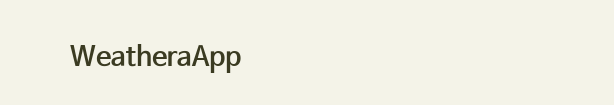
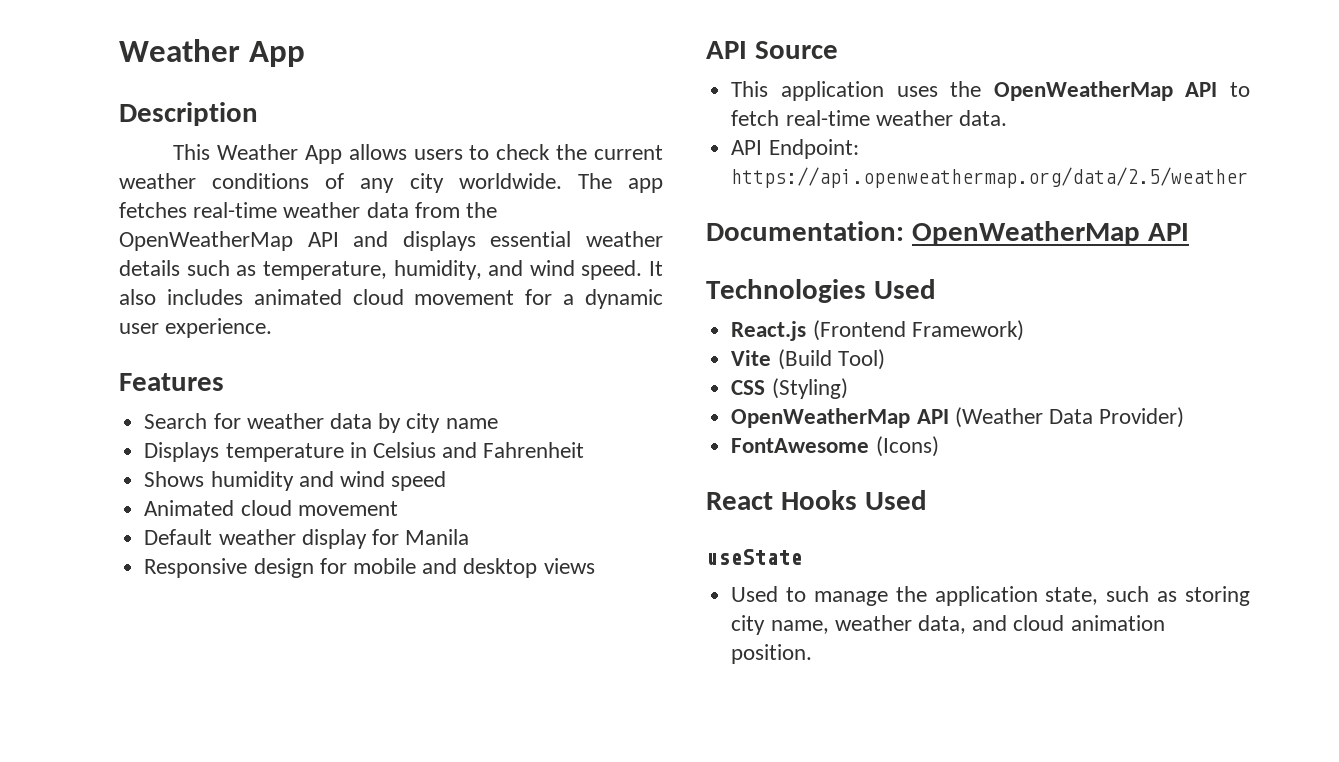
[70,44,241,73] WeatheraApp -> [119,39,305,67] [119,102,258,126] [173,144,663,164] [119,173,663,193] [119,202,498,218] [119,231,663,251] [119,260,663,280] [119,289,663,309] [119,318,273,338] [119,373,224,391] [144,413,498,433] [144,442,585,462] [144,471,447,491] [144,500,398,516] [144,529,470,549] [144,558,595,578] [706,41,838,59] [731,81,1250,101] [731,110,1007,126] [731,139,859,159] [731,167,1249,188] [706,221,1189,245] [706,279,936,303] [731,320,1024,341] [731,349,885,370] [731,378,848,399] [731,407,1185,428] [731,436,939,457] [706,490,927,510] [706,549,802,565] [731,586,1250,606] [731,615,1165,635] [731,644,813,664] Weather App // Description // This Weather App allows users to check the current weather conditions of any city worldwide. The app fetches real-time weather data from the OpenWeatherMap API and displays essential weather details such as temperature, humidity, and wind speed. It also includes animated cloud movement for a dynamic user experience. // Features // Search for weather data by city name // Displays temperature in Celsius and Fahrenheit // Shows humidity and wind speed // Animated cloud movement // Default weather display for Manila // Responsive design for mobile and desktop views // API Source // This application uses the OpenWeatherMap API to fetch real-time weather data. // API Endpoint: https://api.openweathermap.org/data/2.5/weather // Documentation: OpenWeatherMap API // Technologies Used // React.js (Frontend Framework) // Vite (Build Tool) // CSS (Styling) // OpenWeatherMap API (Weather Data Provider) // FontAwesome (Icons) // React Hooks Used // useState // Used to manage the application state, such as storing city name, weather data, and cloud animation position.

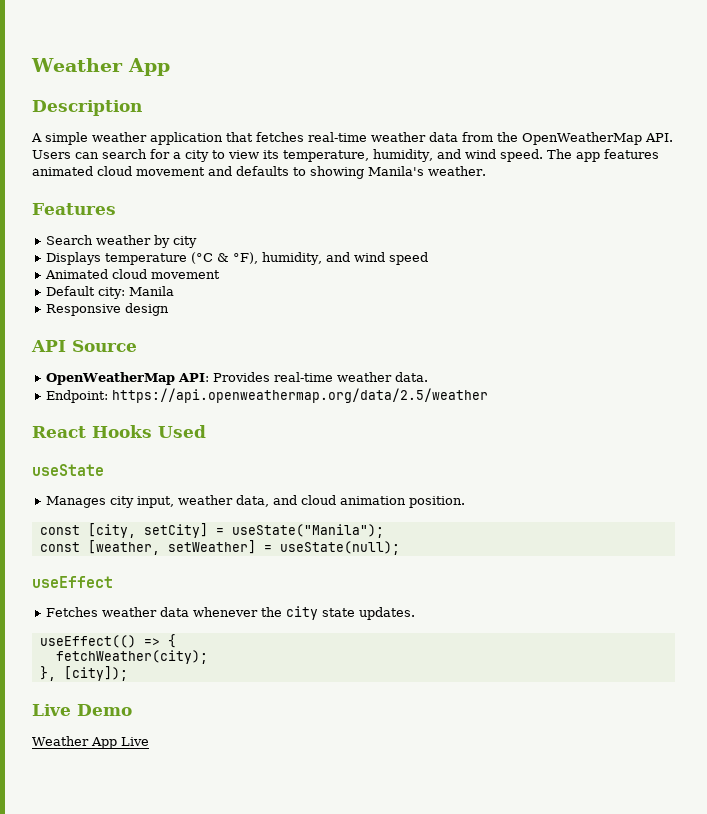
[173,144,663,164] [119,173,663,193] This Weather App allows users to check the current weather conditions of any city worldwide. The app -> [31,132,253,145] A simple weather application that
[307,231,663,251] [119,260,257,276] API and displays essential weather details such as -> [644,133,673,142] [32,149,279,162] API. Users can search for a city to view its
[649,261,663,276] [119,289,663,309] [119,318,273,338] It also includes animated cloud movement for a dynamic user experience. -> [546,149,659,162] [32,166,486,179] The app features animated cloud movement and defaults to showing Manila's weather.
[213,413,372,429] for weather data -> [96,235,152,245] weather
[445,418,498,429] name -> (198, 242) none
[349,442,585,458] [144,471,294,491] in Celsius and Fahrenheit // Shows humidity -> [191,252,323,265] (°C & °F), humidity,
[218,529,399,549] weather display for -> [98,287,126,299] city:
[319,558,595,578] [706,41,838,59] [731,81,1250,101] [731,110,780,126] for mobile and desktop views // API Source // This application uses the OpenWeatherMap API to fetch -> [31,340,137,352] [46,372,271,385] // API Source // OpenWeatherMap API: Provides
[731,140,763,155] API -> (429, 377) none
[706,221,1189,245] [706,279,936,303] [731,320,1024,341] [731,349,885,370] [731,378,848,399] [731,407,1185,428] [731,436,939,457] [706,490,927,510] [706,549,802,565] [731,586,1250,606] [731,615,829,635] Documentation: OpenWeatherMap API // Technologies Used // React.js (Frontend Framework) // Vite (Build Tool) // CSS (Styling) // OpenWeatherMap API (Weather Data Provider) // FontAwesome (Icons) // React Hooks Used // useState // Used to manage the application state, such as storing city name, -> [32,425,206,438] [32,464,104,476] [46,496,175,508] React Hooks Used // useState // Manages city input,
(813, 654) none -> [39,523,384,538] [39,540,400,555] [32,576,113,588] [46,606,416,620] [39,634,176,648] [55,650,208,664] [39,666,128,681] [32,704,132,716] [32,736,149,749] // const [city, setCity] = useState("Manila"); // const [weather, setWeather] = useState(null); // useEffect // Fetches weather data whenever the city state updates. // useEffect(() => { // fetchWeather(city); // }, [city]); // Live Demo // Weather App Live

